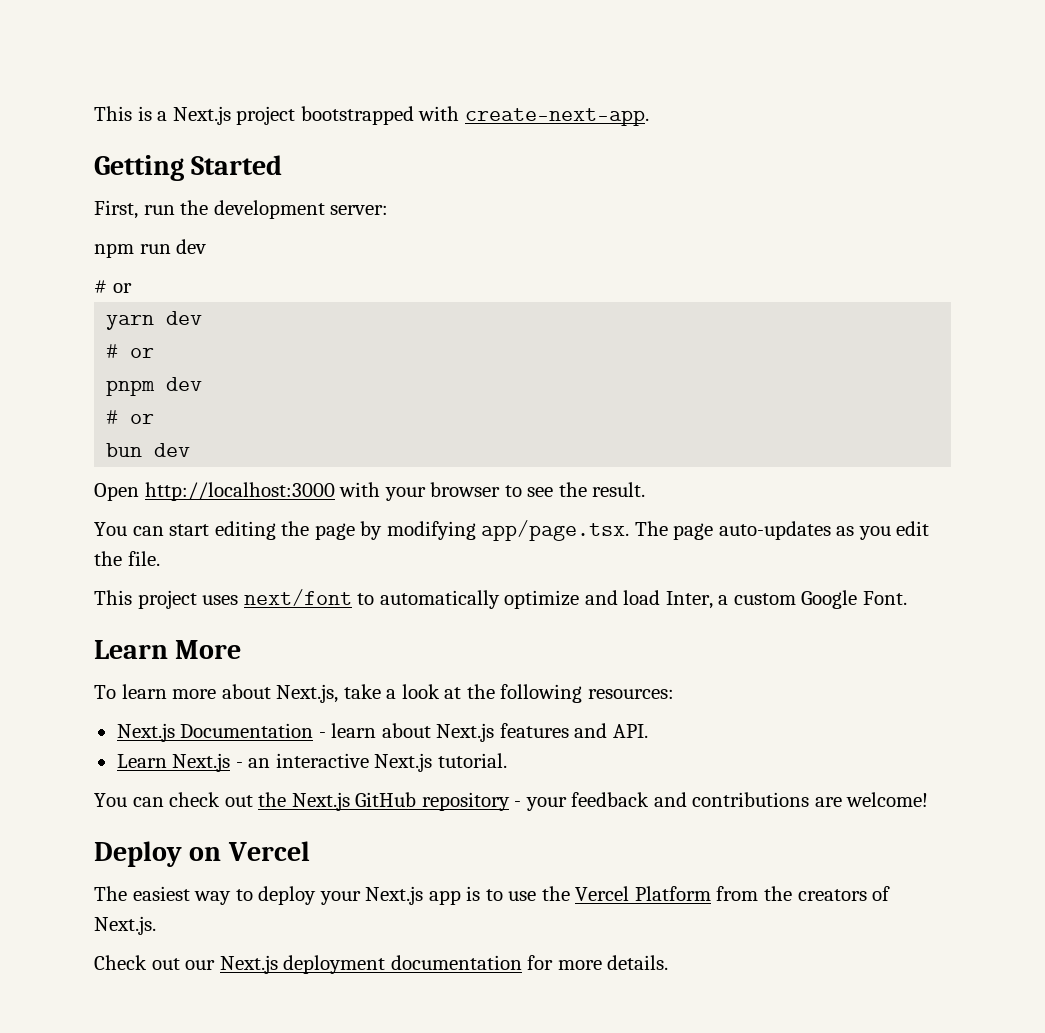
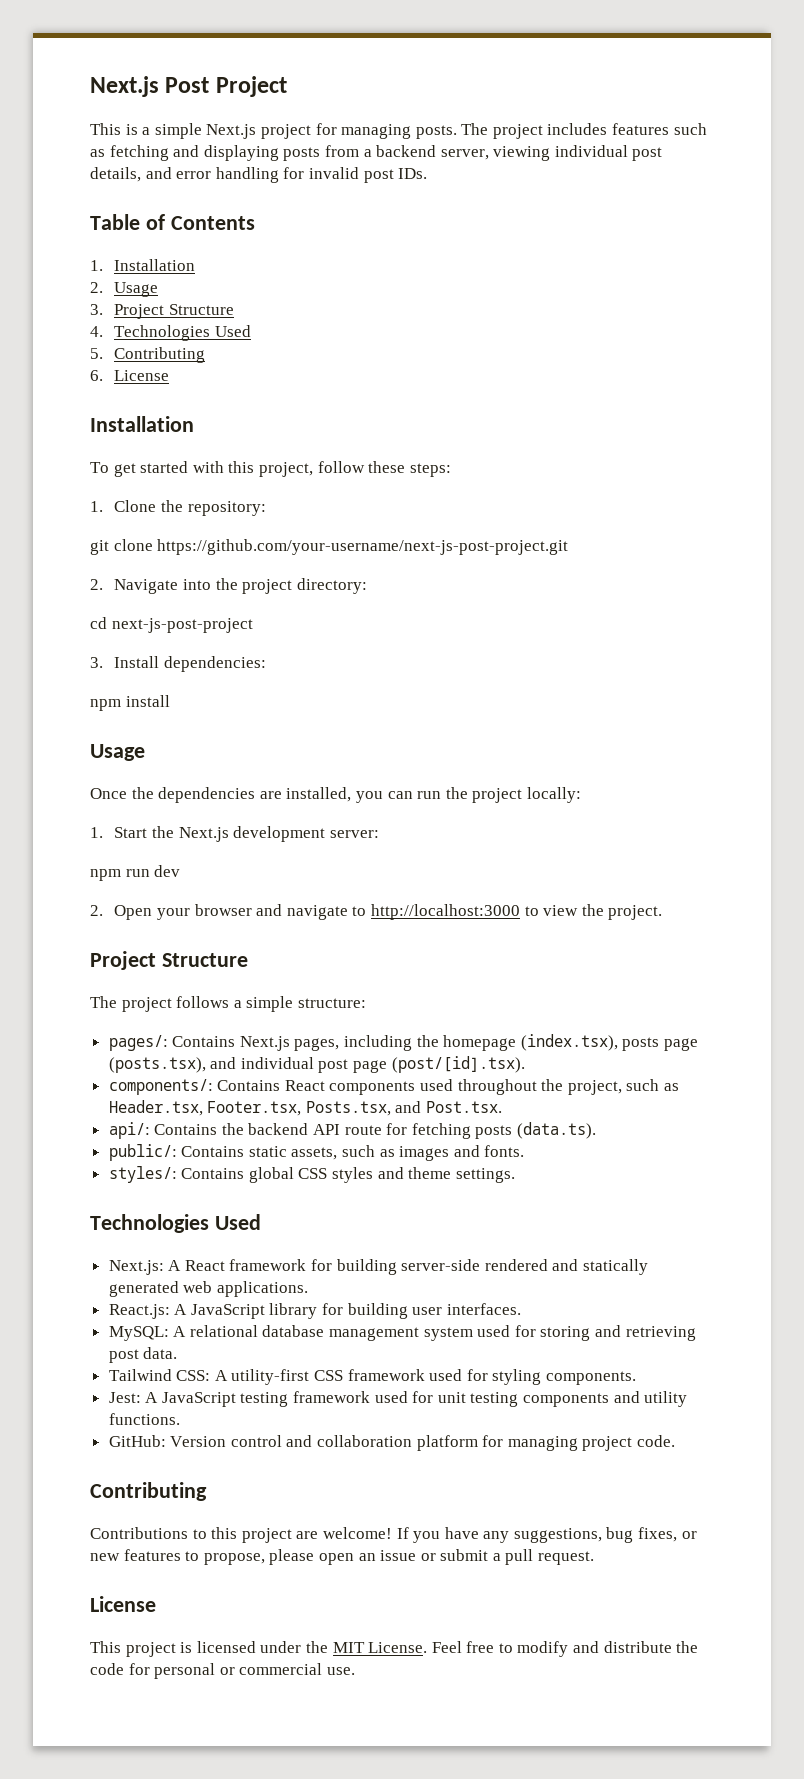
(94, 113) none -> [90,76,287,97] Next.js Post Project //
(168, 116) none -> [154,123,202,139] simple
[300,106,649,126] [94,155,283,181] [94,200,209,219] bootstrapped with create-next-app. // Getting Started // First, run the -> [315,123,707,139] [90,145,663,161] [90,167,428,183] [90,214,255,230] [90,259,196,271] [90,282,159,297] [90,304,234,319] [90,325,251,341] [90,347,206,363] [90,370,170,381] [90,416,194,432] [90,461,451,477] [90,500,266,516] [90,539,569,555] [90,578,367,594] [90,617,253,633] [90,656,266,672] [90,695,170,711] [90,744,145,761] [90,787,581,803] [90,826,229,842] for managing posts. The project includes features such as fetching and displaying posts from a backend server, viewing individual post details, and error handling for invalid post IDs. // Table of Contents // 1. Installation // 2. Usage // 3. Project Structure // 4. Technologies Used // 5. Contributing // 6. License // Installation // To get started with this project, follow these steps: // 1. Clone the repository: // git clone https://github.com/your-username/next-js-post-project.git // 2. Navigate into the project directory: // cd next-js-post-project // 3. Install dependencies: // npm install // Usage // Once the dependencies are installed, you can run the project locally: // 1. Start the Next.js
[94,280,132,293] [106,311,203,330] [106,344,155,358] [106,377,203,396] [106,410,155,424] [106,443,191,457] [94,482,646,501] [94,520,930,541] [94,551,160,566] [94,589,907,609] [94,640,242,659] [94,684,674,703] [116,723,648,742] [116,753,507,772] [94,792,929,811] [94,841,310,867] [94,886,891,905] [94,916,156,935] [94,955,669,974] # or // yarn dev // # or // pnpm dev // # or // bun dev // Open http://localhost:3000 with your browser to see the result. // You can start editing the page by modifying app/page.tsx. The page auto-updates as you edit the file. // This project uses next/font to automatically optimize and load Inter, a custom Google Font. // Learn More // To learn more about Next.js, take a look at the following resources: // Next.js Documentation - learn about Next.js features and API. // Learn Next.js - an interactive Next.js tutorial. // You can check out the Next.js GitHub repository - your feedback and contributions are welcome! // Deploy on Vercel // The easiest way to deploy your Next.js app is to use the Vercel Platform from the creators of Next.js. // Check out our Next.js deployment documentation for more details. -> [90,904,663,920] [90,951,248,970] [90,996,366,1012] [108,1034,699,1051] [108,1056,525,1073] [108,1079,680,1095] [108,1100,503,1116] [108,1122,597,1139] [108,1144,525,1161] [108,1166,515,1183] [90,1214,261,1233] [108,1259,649,1275] [108,1281,308,1297] [108,1303,521,1319] [108,1325,696,1341] [108,1347,178,1363] [108,1369,637,1385] [108,1391,688,1407] [108,1413,180,1425] [108,1435,676,1451] [90,1482,207,1501] [90,1527,697,1543] [90,1549,595,1565] [90,1596,156,1612] [90,1641,699,1657] [90,1663,355,1679] 2. Open your browser and navigate to http://localhost:3000 to view the project. // Project Structure // The project follows a simple structure: // pages/: Contains Next.js pages, including the homepage (index.tsx), posts page (posts.tsx), and individual post page (post/[id].tsx). // components/: Contains React components used throughout the project, such as Header.tsx, Footer.tsx, Posts.tsx, and Post.tsx. // api/: Contains the backend API route for fetching posts (data.ts). // public/: Contains static assets, such as images and fonts. // styles/: Contains global CSS styles and theme settings. // Technologies Used // Next.js: A React framework for building server-side rendered and statically generated web applications. // React.js: A JavaScript library for building user interfaces. // MySQL: A relational database management system used for storing and retrieving post data. // Tailwind CSS: A utility-first CSS framework used for styling components. // Jest: A JavaScript testing framework used for unit testing components and utility functions. // GitHub: Version control and collaboration platform for managing project code. // Contributing // Contributions to this project are welcome! If you have any suggestions, bug fixes, or new features to propose, please open an issue or submit a pull request. // License // This project is licensed under the MIT License. Feel free to modify and distribute the code for personal or commercial use.

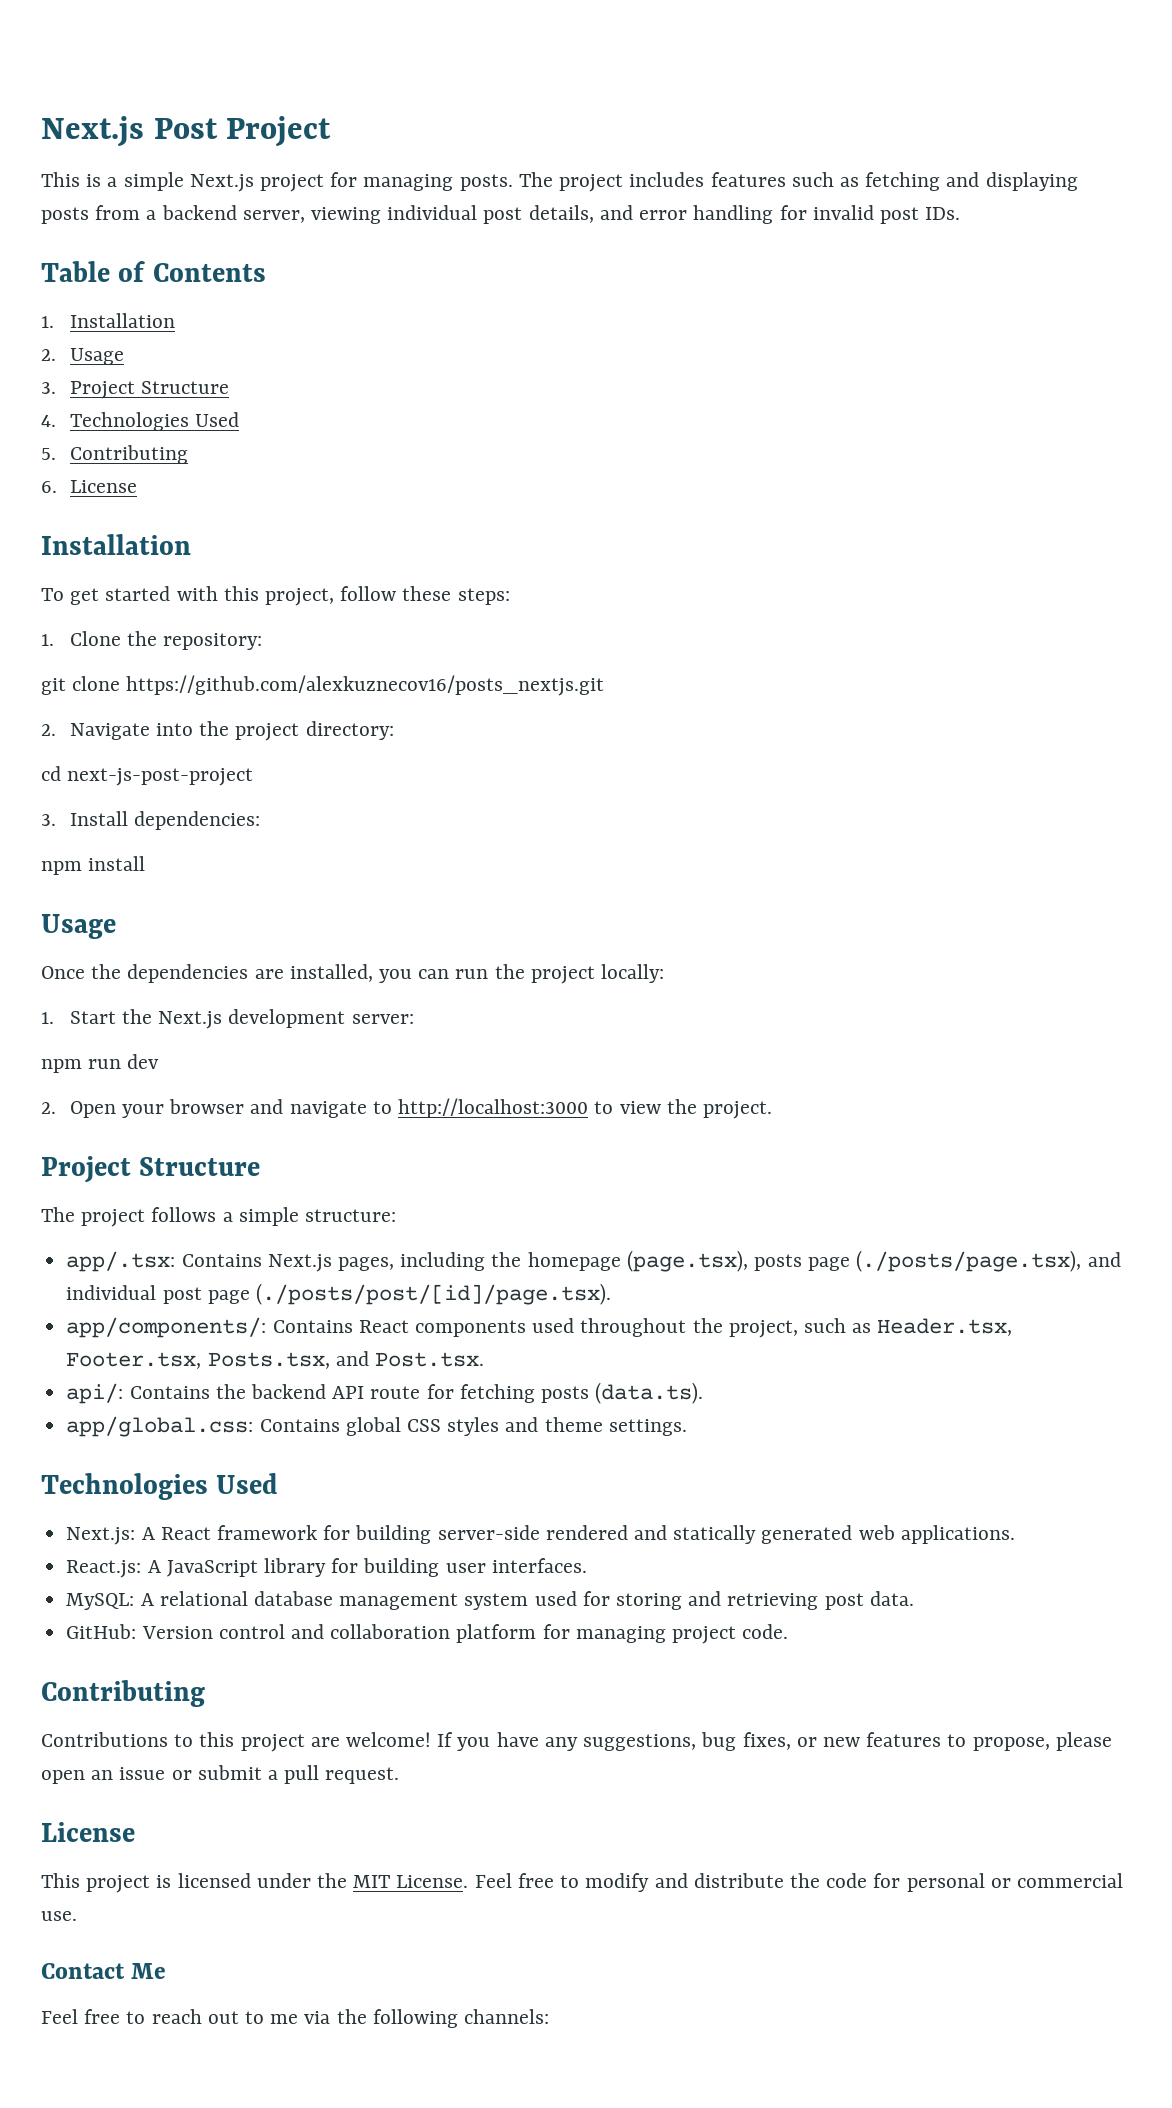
[157,539,569,555] https://github.com/your-username/next-js-post-project.git -> [126,675,605,696] https://github.com/alexkuznecov16/posts_nextjs.git
[108,1035,168,1051] pages/: -> [66,1251,176,1272] app/.tsx:
[520,1034,618,1051] (index.tsx), -> [626,1250,748,1272] (page.tsx),
[108,1057,206,1073] (posts.tsx), -> [856,1250,1082,1272] (./posts/page.tsx),
[391,1056,525,1073] [108,1079,213,1095] (post/[id].tsx). // components/: -> [255,1283,611,1305] [66,1317,267,1338] (./posts/post/[id]/page.tsx). // app/components/:
[108,1144,525,1161] [108,1166,177,1183] public/: Contains static assets, such as images and fonts. // styles/: -> [66,1416,254,1437] app/global.css:
[108,1369,637,1385] [108,1391,688,1407] [108,1413,180,1425] // Tailwind CSS: A utility-first CSS framework used for styling components. // Jest: A JavaScript testing framework used for unit testing components and utility functions. -> (914, 1598) none
(355, 1671) none -> [41,1963,167,1979] [41,2009,550,2028] // Contact Me // Feel free to reach out to me via the following channels:

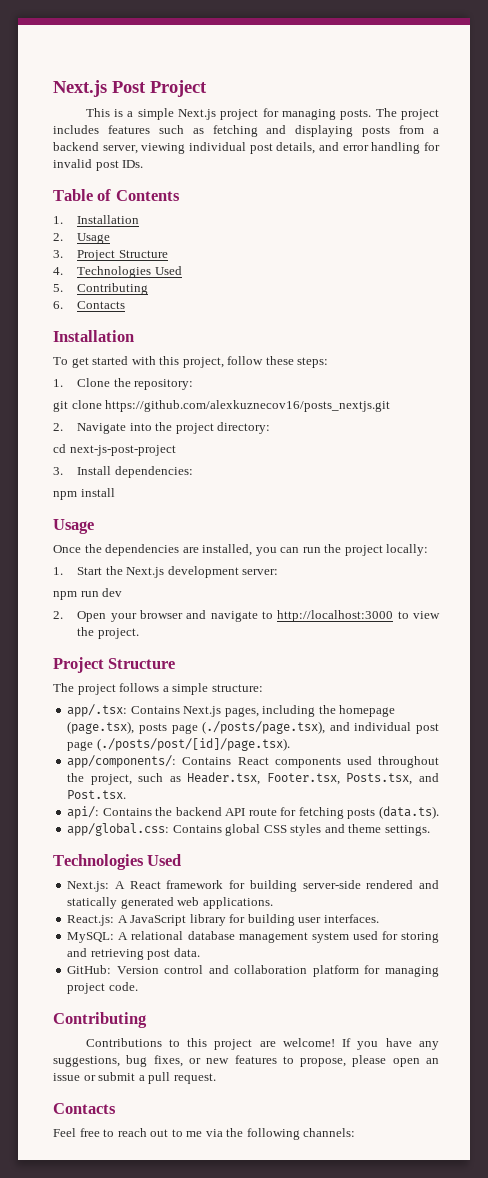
[69,480,137,493] License -> [77,301,126,309] Contacts
[41,1822,135,1842] [41,1873,1123,1893] [41,1911,77,1921] [41,1963,167,1979] License // This project is licensed under the MIT License. Feel free to modify and distribute the code for personal or commercial use. // Contact Me -> [53,1103,116,1114] Contacts

